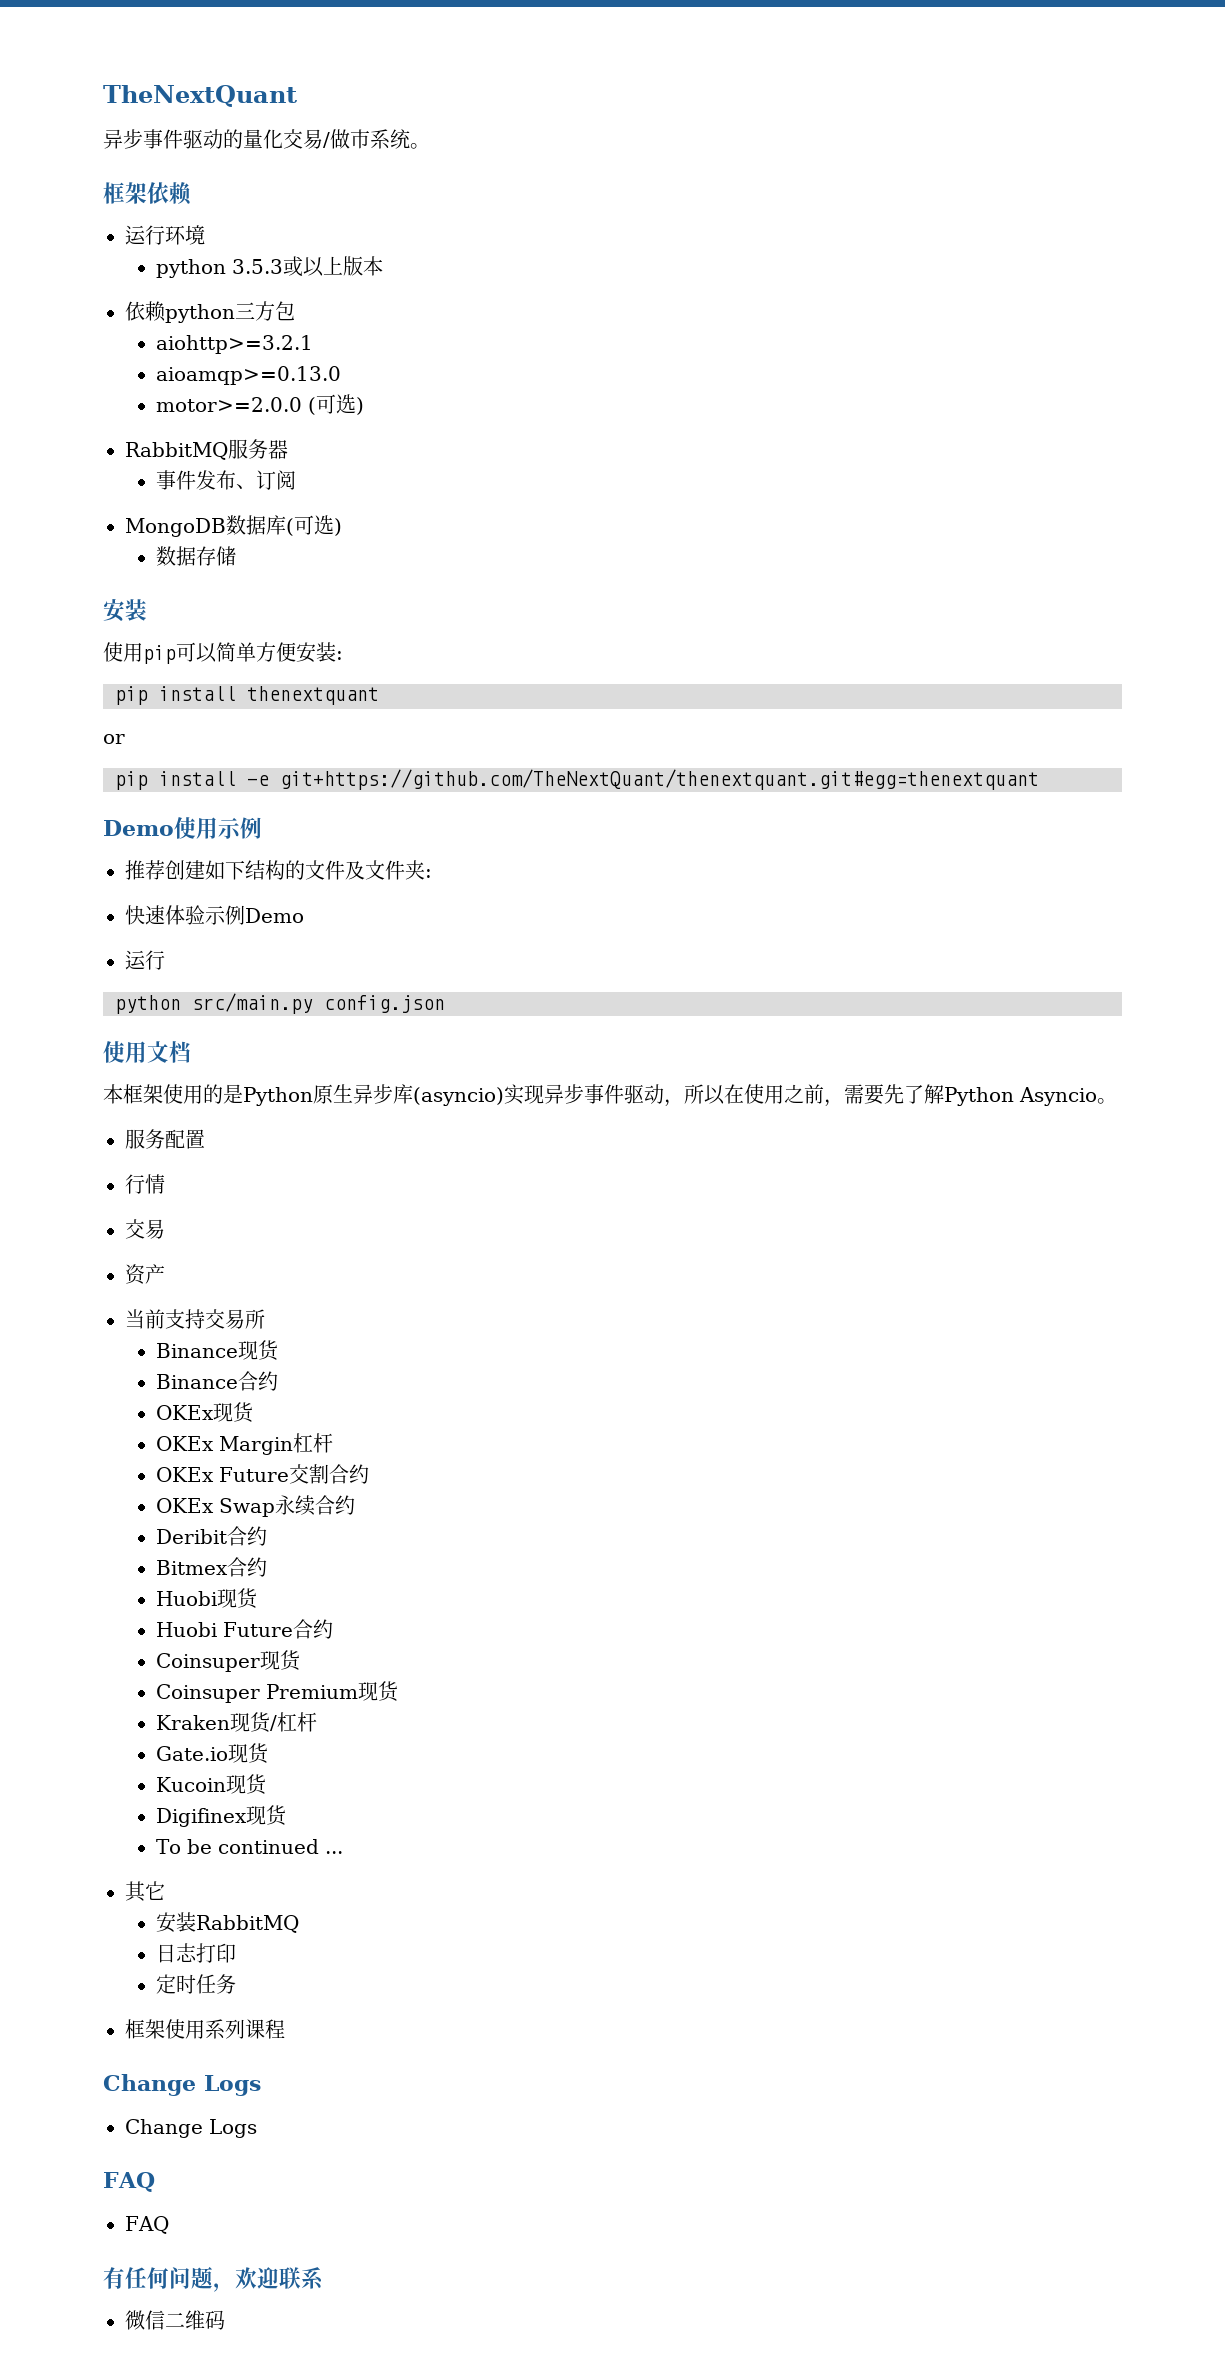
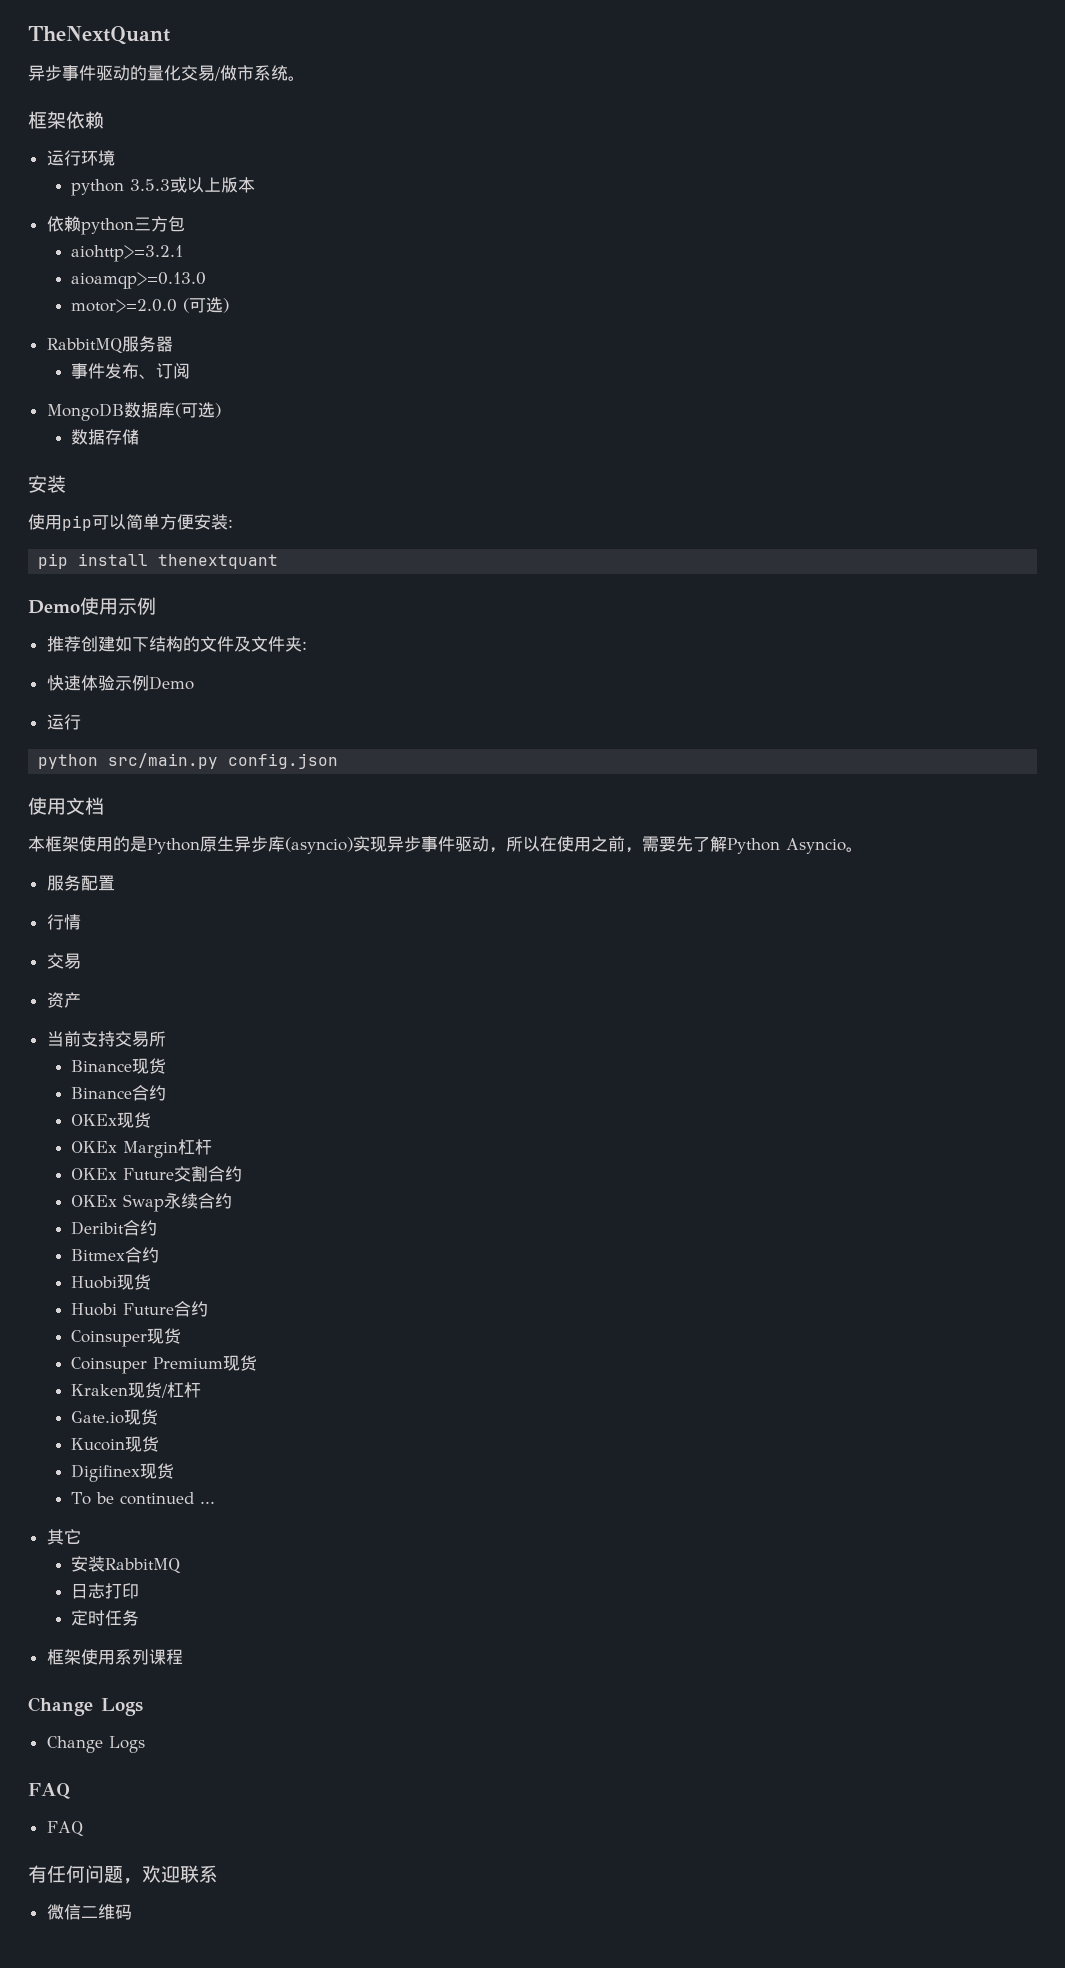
[103,734,125,744] [115,769,1039,790] // or // pip install -e git+https://github.com/TheNextQuant/thenextquant.git#egg=thenextquant -> (279, 561) none

